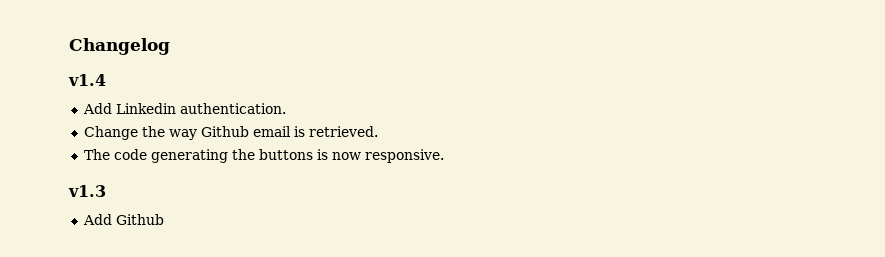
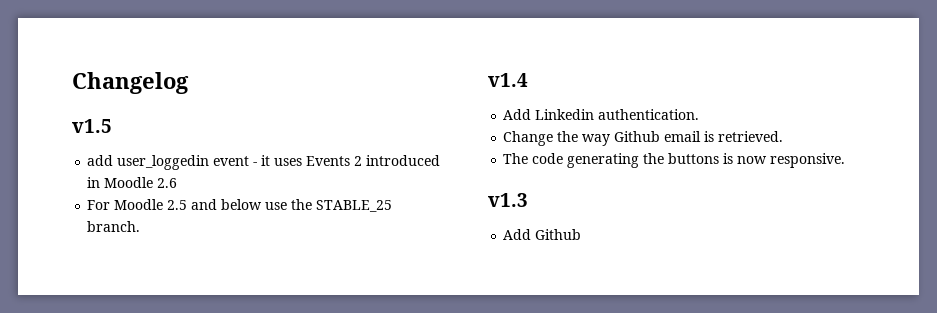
(170, 46) none -> [72,119,112,133] [87,155,441,170] [87,177,178,188] [87,199,393,212] [87,221,141,232] // v1.5 // add user_loggedin event - it uses Events 2 introduced in Moodle 2.6 // For Moodle 2.5 and below use the STABLE_25 branch.

